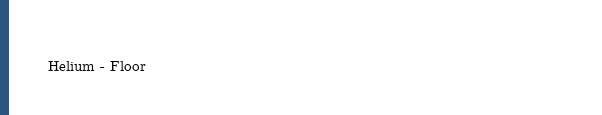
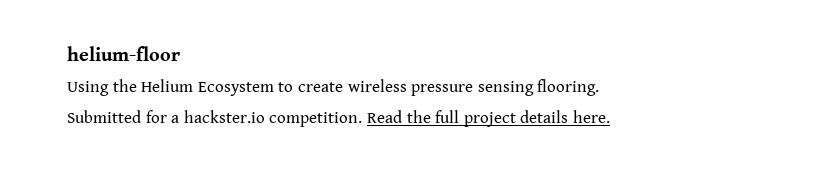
[48,61,146,71] Helium - Floor -> [67,46,180,61] [67,79,600,96] [67,110,610,127] helium-floor // Using the Helium Ecosystem to create wireless pressure sensing flooring. // Submitted for a hackster.io competition. Read the full project details here.

